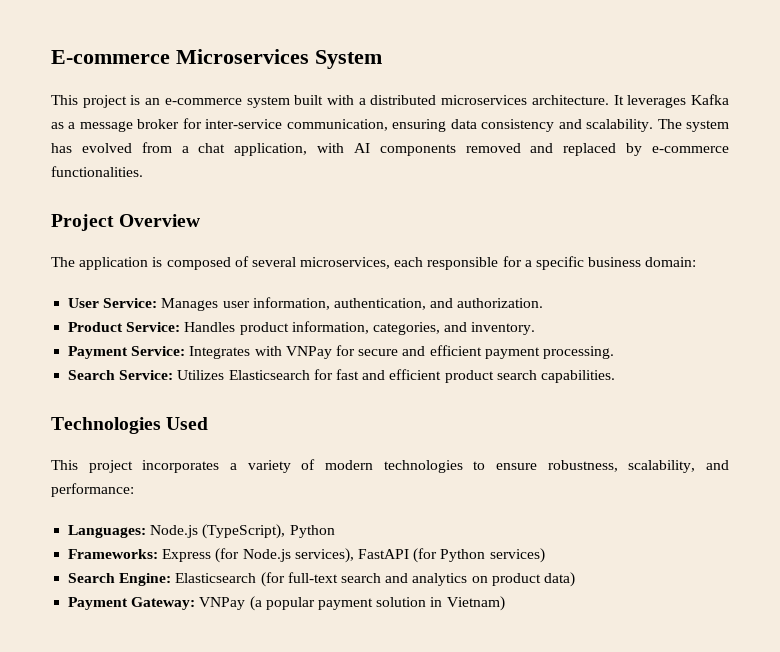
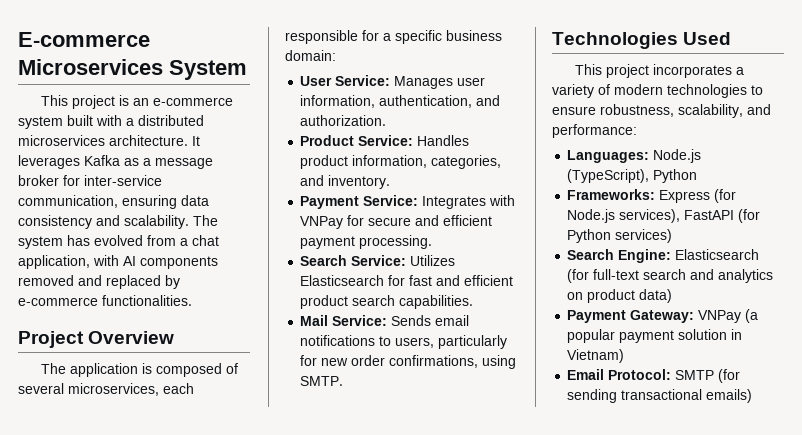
(615, 376) none -> [300,315,470,326] [300,335,508,349] [300,355,517,369] [300,376,344,386] // Mail Service: Sends email notifications to users, particularly for new order confirmations, using SMTP.
(505, 603) none -> [567,369,741,383] [567,389,753,403] // Email Protocol: SMTP (for sending transactional emails)

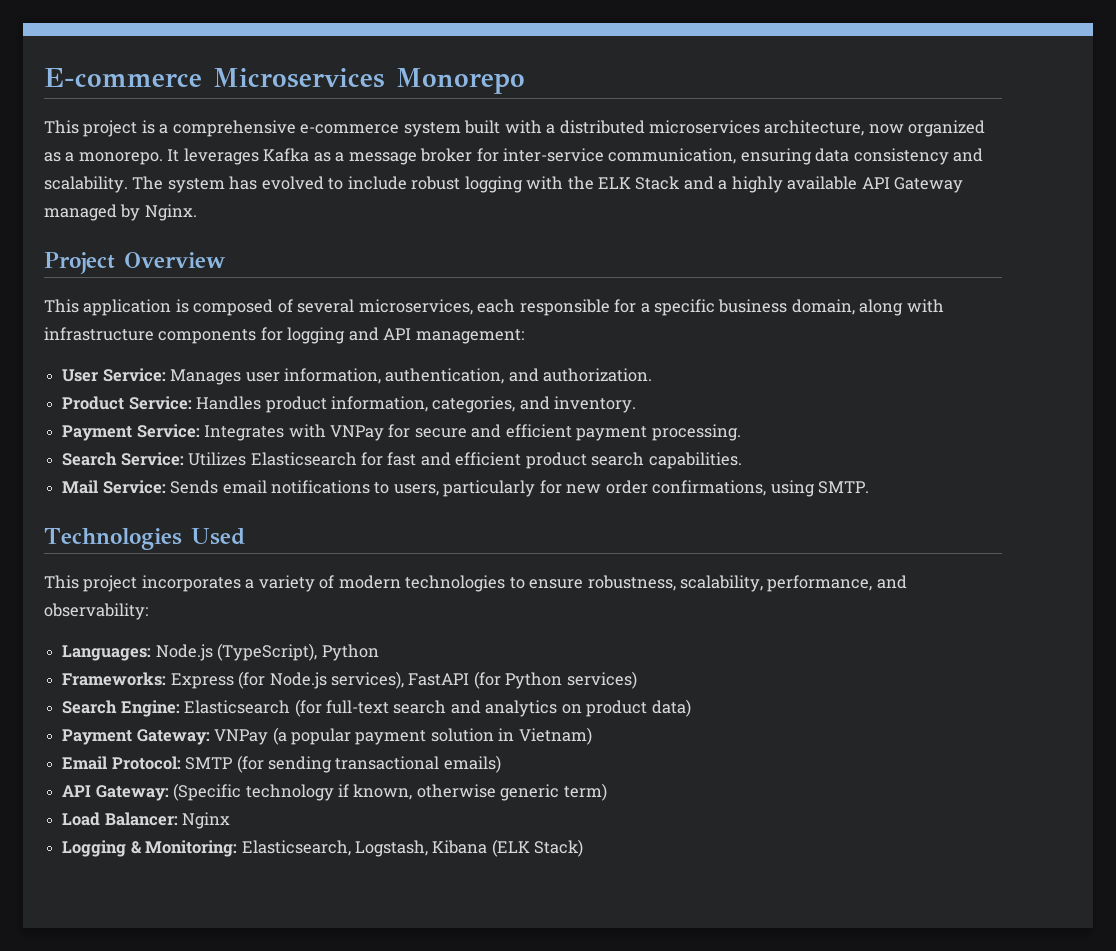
[169,60,247,80] System -> [396,68,525,94] Monorepo
[133,98,150,106] an -> [159,120,296,137] a comprehensive
[109,135,188,146] architecture. -> [764,120,986,137] [44,152,163,165] architecture, now organized as a monorepo.
[147,235,219,246] [18,255,218,269] [18,275,180,289] [18,295,192,306] from a chat application, with AI components removed and replaced by e-commerce functionalities. -> [328,176,964,193] [44,204,197,221] to include robust logging with the ELK Stack and a highly available API Gateway managed by Nginx.
[41,363,67,374] The -> [44,299,79,313] This
[285,50,336,61] domain: -> [791,299,944,316] [44,327,524,344] domain, along with infrastructure components for logging and API management:
[747,104,771,115] [552,124,637,138] and performance: -> [767,575,907,592] [44,603,148,620] performance, and observability:
(753, 396) none -> [62,783,607,801] [62,812,231,829] [62,839,584,857] // API Gateway: (Specific technology if known, otherwise generic term) // Load Balancer: Nginx // Logging & Monitoring: Elasticsearch, Logstash, Kibana (ELK Stack)

